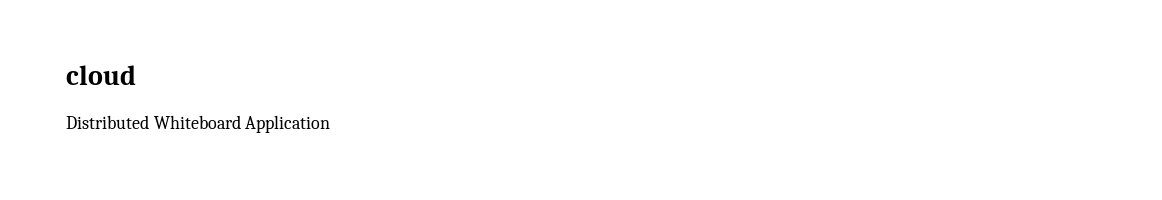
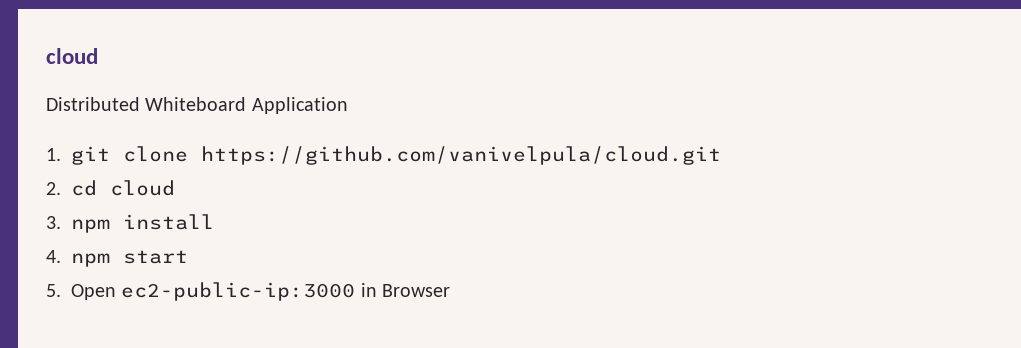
(331, 124) none -> [46,146,721,165] [46,180,175,196] [46,214,214,233] [46,250,188,267] [46,282,451,301] // 1. git clone https://github.com/vanivelpula/cloud.git // 2. cd cloud // 3. npm install // 4. npm start // 5. Open ec2-public-ip:3000 in Browser

